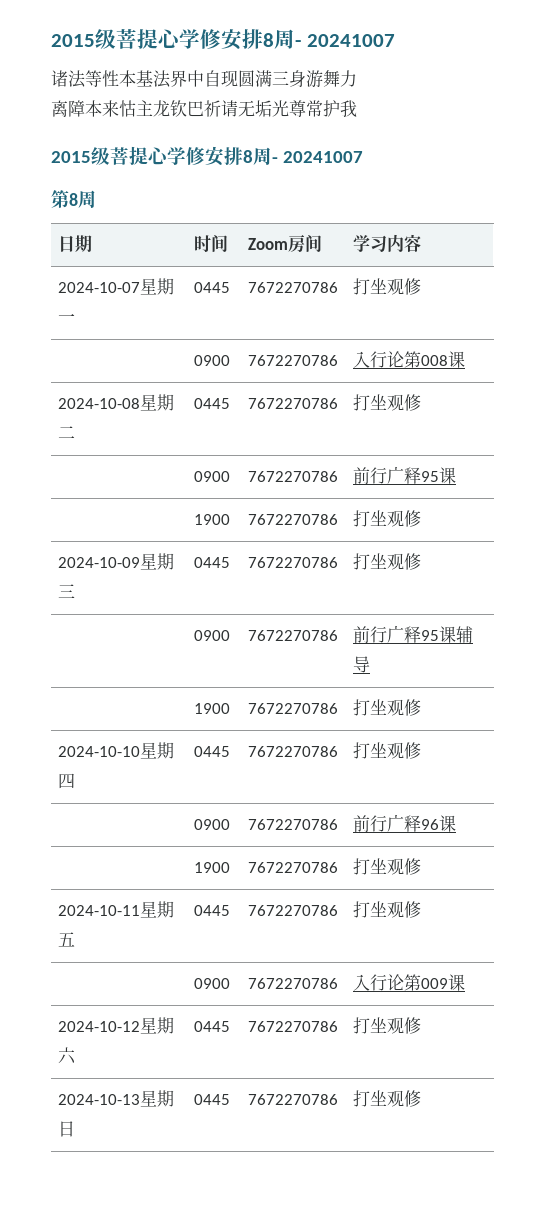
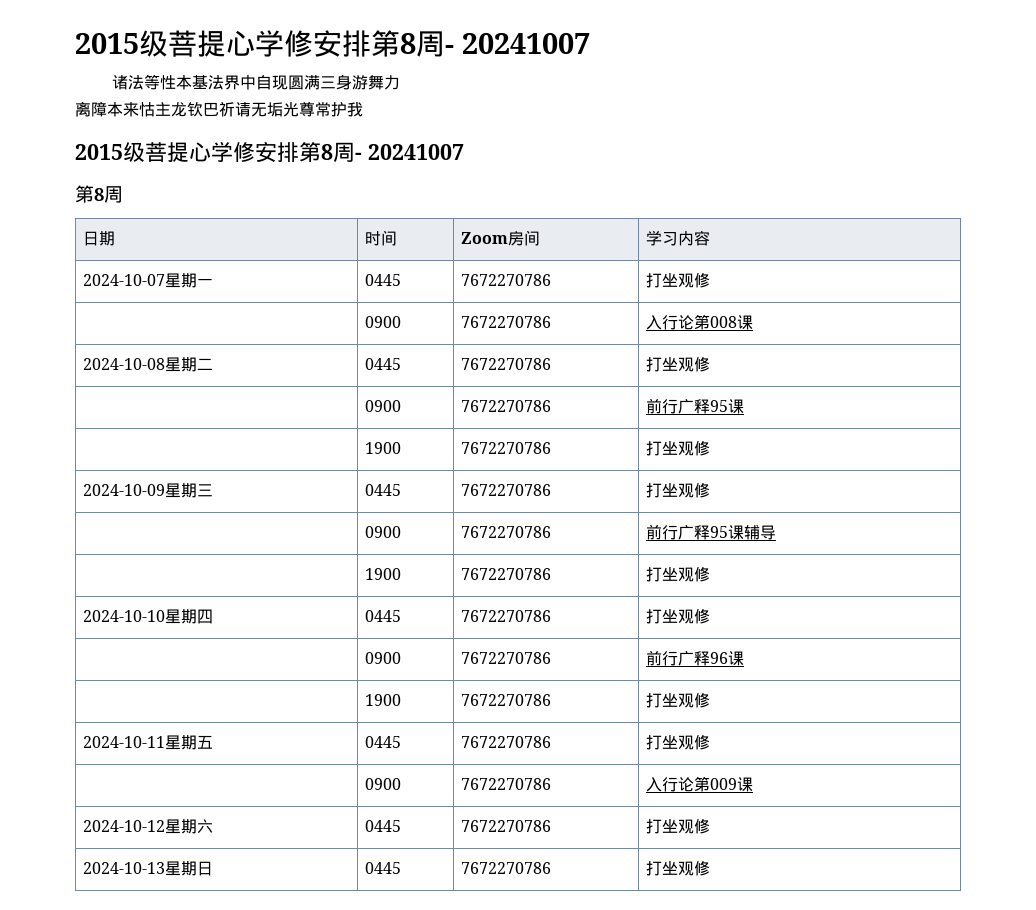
[51,29,263,50] 2015级菩提心学修安排 -> [75,30,400,57] 2015级菩提心学修安排第
(243, 156) none -> [299,142,321,162] 第

